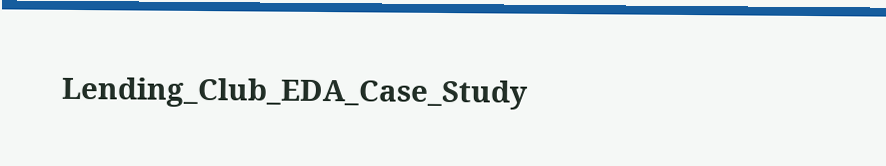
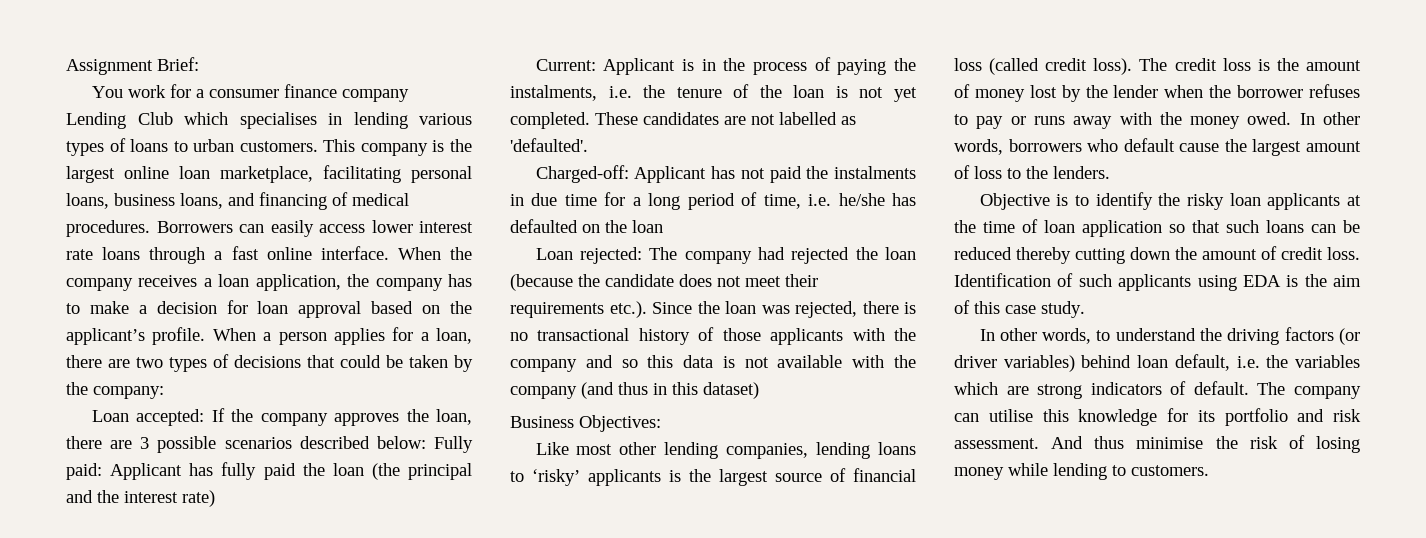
[61,76,529,110] Lending_Club_EDA_Case_Study -> [66,57,199,75] [91,84,409,102] [66,112,472,129] [66,138,472,156] [66,165,472,183] [66,192,409,210] [66,220,473,237] [66,246,472,264] [66,274,472,291] [66,300,473,318] [66,327,472,345] [66,354,473,372] [66,382,164,399] [91,408,473,426] [66,436,473,453] [66,462,472,480] [66,490,215,507] [535,57,916,75] [510,84,917,102] [510,112,856,129] [510,138,588,152] [535,165,916,183] [510,192,916,210] [510,219,663,233] [535,247,916,264] [510,274,818,291] [510,301,916,318] [510,327,916,345] [510,355,916,372] [510,382,759,399] [510,415,661,432] [535,442,916,459] [510,468,916,486] [954,58,1361,75] [954,84,1360,102] [954,112,1360,129] [954,138,1361,156] [954,165,1110,179] [979,192,1361,210] [954,219,1360,237] [954,246,1360,264] [954,273,1361,291] [954,300,1085,318] [979,327,1360,345] [954,354,1360,372] [954,381,1361,399] [954,408,1361,426] [954,435,1360,453] [954,463,1209,480] Assignment Brief: // You work for a consumer finance company Lending Club which specialises in lending various types of loans to urban customers. This company is the largest online loan marketplace, facilitating personal loans, business loans, and financing of medical procedures. Borrowers can easily access lower interest rate loans through a fast online interface. When the company receives a loan application, the company has to make a decision for loan approval based on the applicant’s profile. When a person applies for a loan, there are two types of decisions that could be taken by the company: // Loan accepted: If the company approves the loan, there are 3 possible scenarios described below: Fully paid: Applicant has fully paid the loan (the principal and the interest rate) // Current: Applicant is in the process of paying the instalments, i.e. the tenure of the loan is not yet completed. These candidates are not labelled as 'defaulted'. // Charged-off: Applicant has not paid the instalments in due time for a long period of time, i.e. he/she has defaulted on the loan // Loan rejected: The company had rejected the loan (because the candidate does not meet their requirements etc.). Since the loan was rejected, there is no transactional history of those applicants with the company and so this data is not available with the company (and thus in this dataset) // Business Objectives: // Like most other lending companies, lending loans to ‘risky’ applicants is the largest source of financial loss (called credit loss). The credit loss is the amount of money lost by the lender when the borrower refuses to pay or runs away with the money owed. In other words, borrowers who default cause the largest amount of loss to the lenders. // Objective is to identify the risky loan applicants at the time of loan application so that such loans can be reduced thereby cutting down the amount of credit loss. Identification of such applicants using EDA is the aim of this case study. // In other words, to understand the driving factors (or driver variables) behind loan default, i.e. the variables which are strong indicators of default. The company can utilise this knowledge for its portfolio and risk assessment. And thus minimise the risk of losing money while lending to customers.

